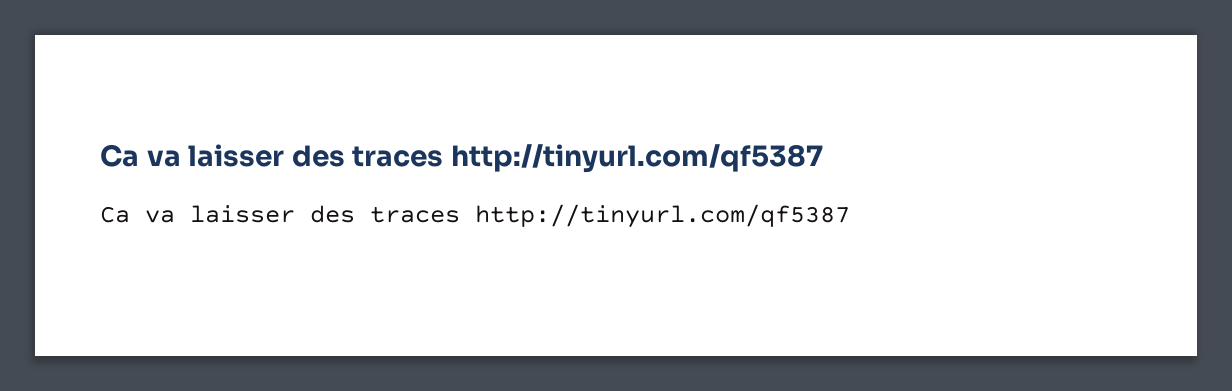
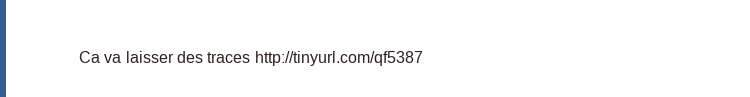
[100,144,823,173] [100,204,850,228] Ca va laisser des traces http://tinyurl.com/qf5387 // Ca va laisser des traces http://tinyurl.com/qf5387 -> [79,51,423,66] Ca va laisser des traces http://tinyurl.com/qf5387

